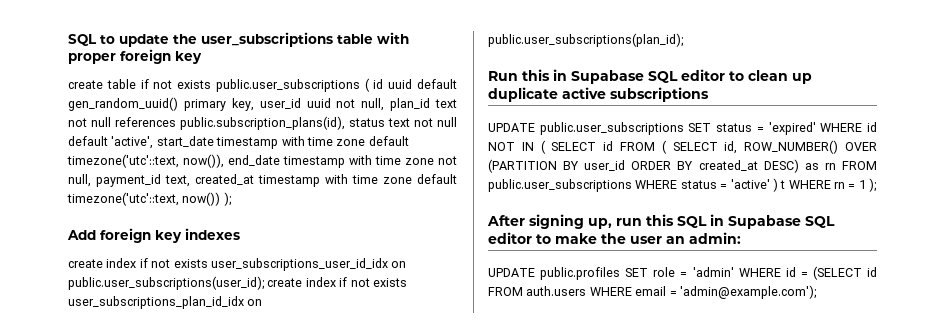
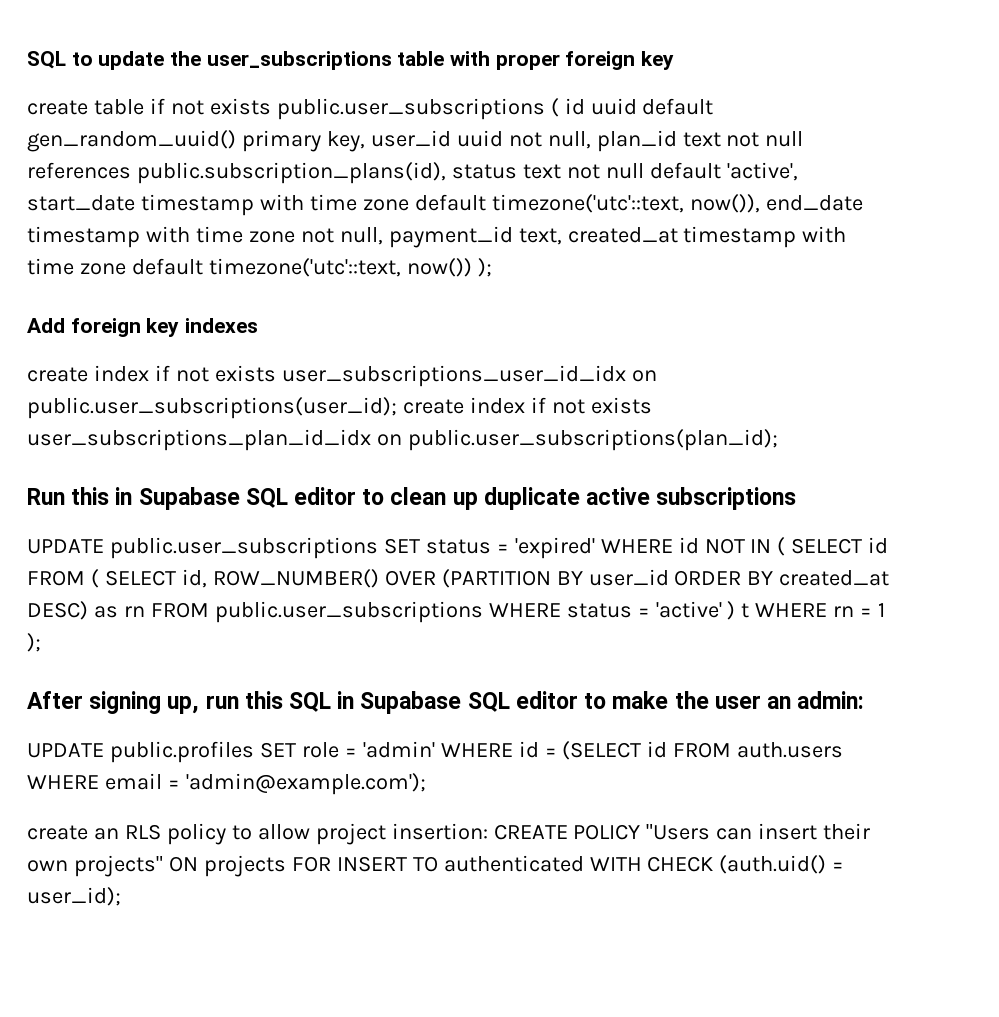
(816, 292) none -> [27,823,871,845] [27,855,845,877] [27,887,121,906] // create an RLS policy to allow project insertion: CREATE POLICY "Users can insert their own projects" ON projects FOR INSERT TO authenticated WITH CHECK (auth.uid() = user_id);

